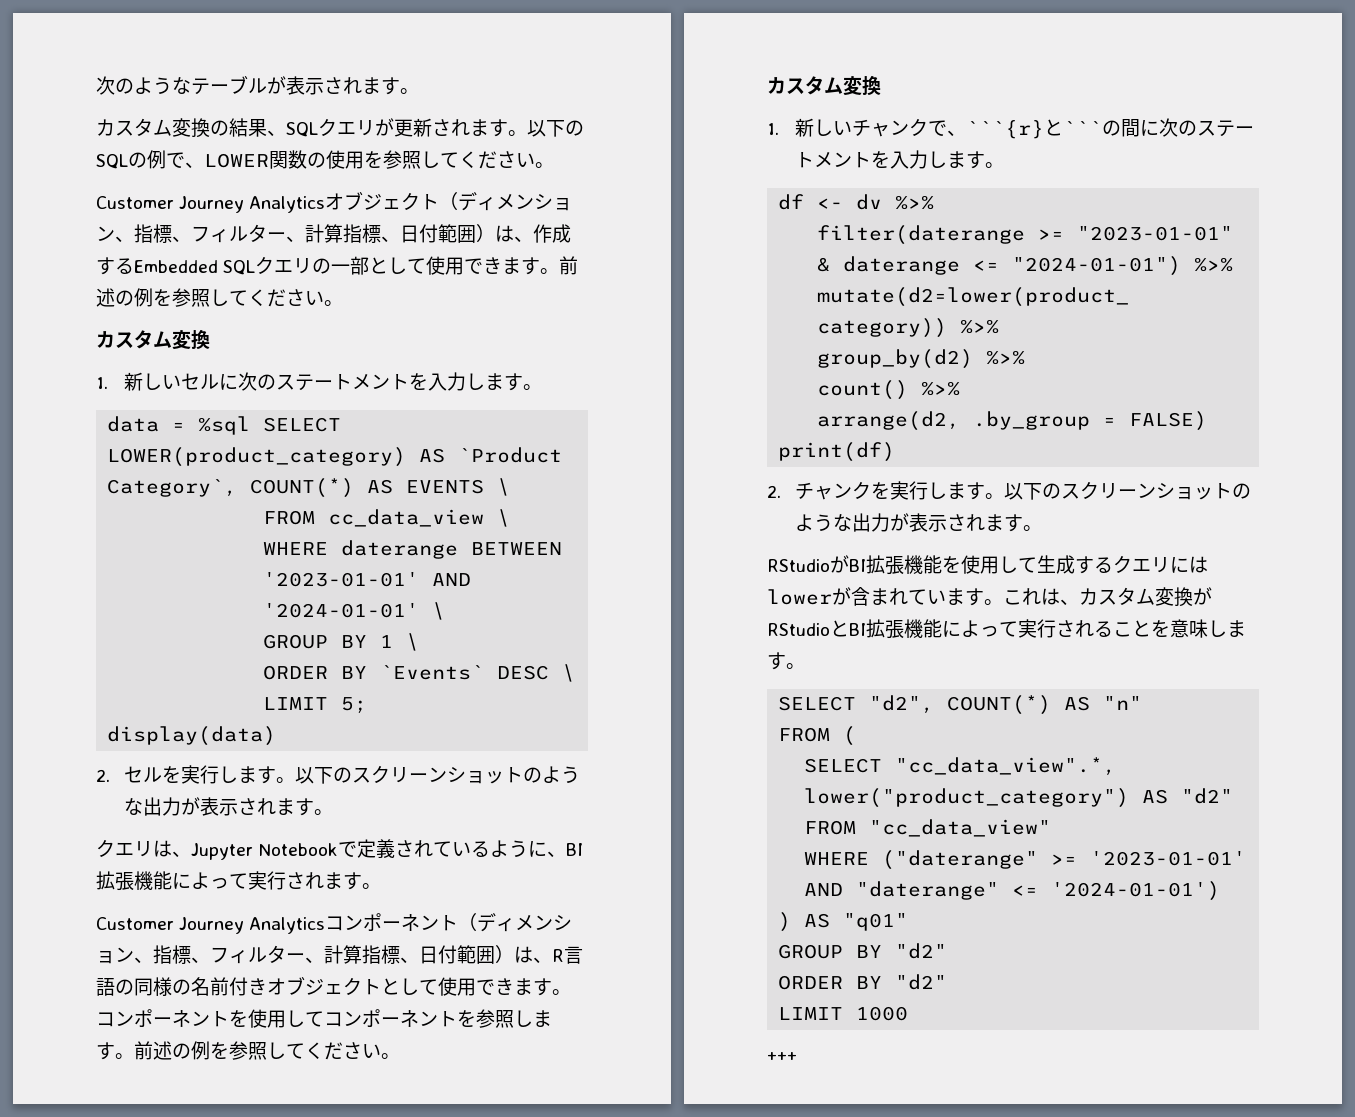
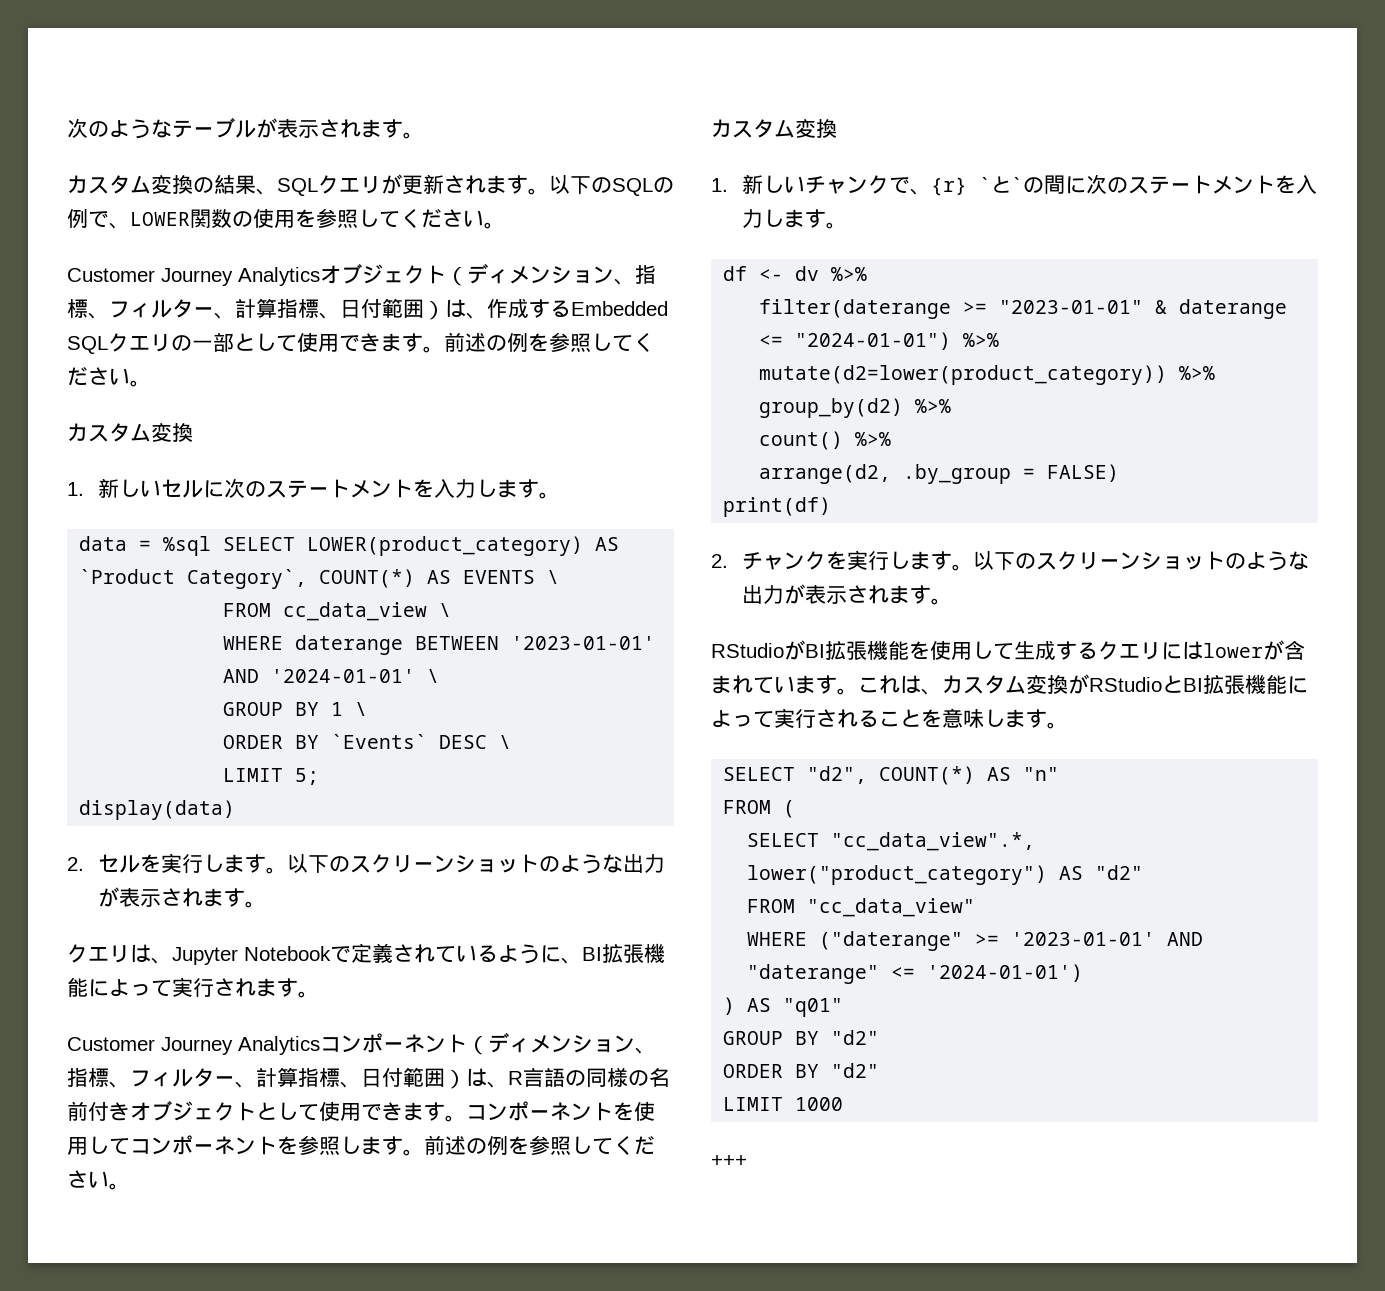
[965,119,1102,139] ```{r}と``` -> [931,176,1024,196] {r} `と`

